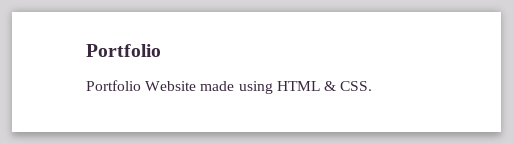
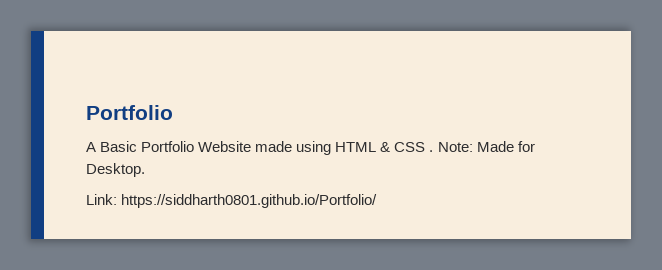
(161, 50) none -> [86,141,138,152] A Basic
[340,81,373,91] CSS. -> [394,141,535,152] [86,163,145,177] [86,194,378,208] CSS . Note: Made for Desktop. // Link: https://siddharth0801.github.io/Portfolio/

